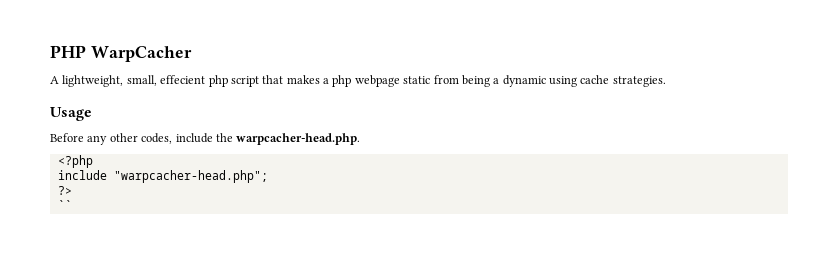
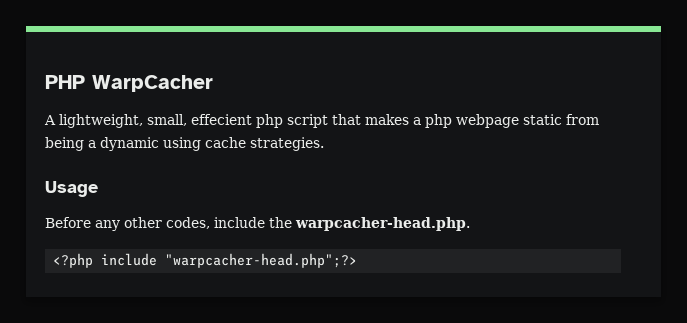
[57,170,268,183] [57,186,72,195] [57,200,72,210] // include "warpcacher-head.php"; // ?> // `` -> [101,253,358,268] include "warpcacher-head.php";?>

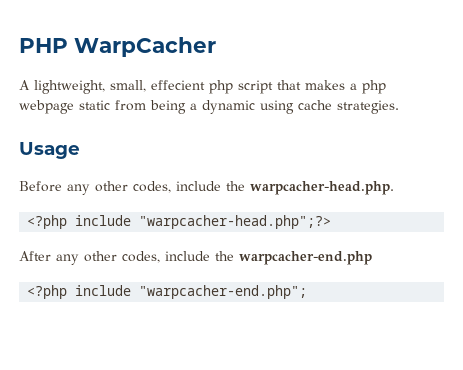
(358, 260) none -> [19,251,372,265] [27,285,308,299] // After any other codes, include the warpcacher-end.php // <?php include "warpcacher-end.php";

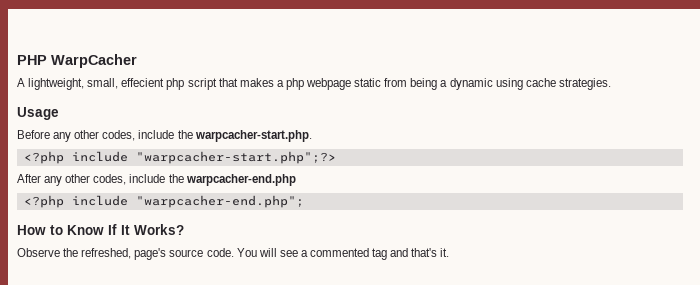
[250,181,394,195] [27,215,332,229] warpcacher-head.php. // <?php include "warpcacher-head.php";?> -> [194,130,312,142] [23,151,336,164] warpcacher-start.php. // <?php include "warpcacher-start.php";?>
(308, 292) none -> [17,224,184,235] [17,248,450,260] // How to Know If It Works? // Observe the refreshed, page's source code. You will see a commented tag and that's it.

